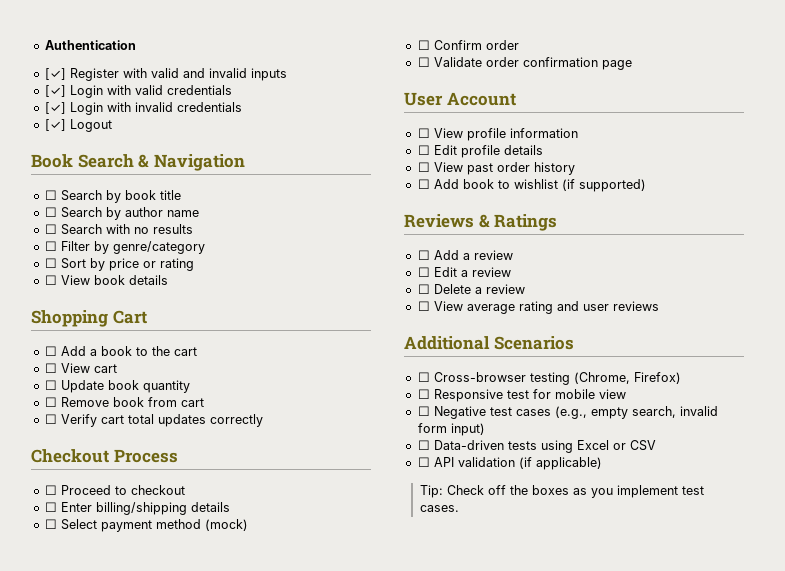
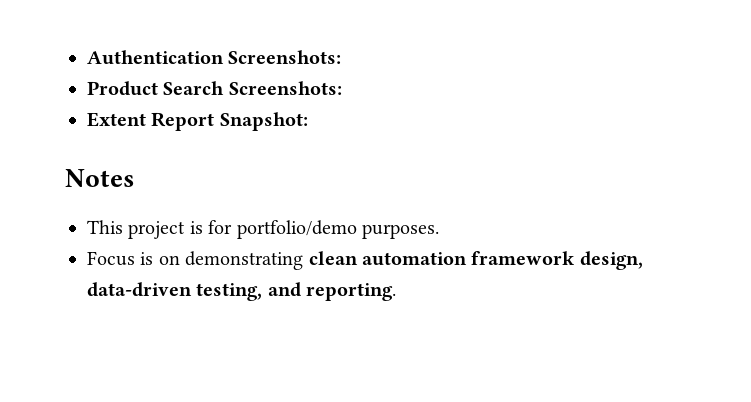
[44,68,287,81] [44,85,232,98] [44,102,242,115] [44,119,112,132] [31,154,245,171] [44,190,181,203] [44,207,199,220] [44,224,193,235] [44,241,205,254] [44,258,194,271] [44,275,168,285] [31,310,147,327] [44,346,197,356] [44,363,117,373] [44,380,190,393] [44,397,204,407] [44,414,263,427] [31,449,178,463] [44,485,185,495] [44,502,230,515] [44,519,248,532] [417,40,519,50] [417,57,632,70] [404,92,516,106] [417,128,578,141] [417,145,543,158] [417,162,575,175] [417,179,646,192] [404,214,558,231] [417,250,513,260] [417,267,511,277] [417,284,525,294] [417,301,659,314] [404,336,574,350] [417,372,681,385] [417,389,626,402] [417,406,718,419] [417,423,485,436] [417,440,656,453] [417,457,602,470] [420,485,705,498] [420,505,460,512] // [✓] Register with valid and invalid inputs // [✓] Login with valid credentials // [✓] Login with invalid credentials // [✓] Logout // Book Search & Navigation // ☐ Search by book title // ☐ Search by author name // ☐ Search with no results // ☐ Filter by genre/category // ☐ Sort by price or rating // ☐ View book details // Shopping Cart // ☐ Add a book to the cart // ☐ View cart // ☐ Update book quantity // ☐ Remove book from cart // ☐ Verify cart total updates correctly // Checkout Process // ☐ Proceed to checkout // ☐ Enter billing/shipping details // ☐ Select payment method (mock) // ☐ Confirm order // ☐ Validate order confirmation page // User Account // ☐ View profile information // ☐ Edit profile details // ☐ View past order history // ☐ Add book to wishlist (if supported) // Reviews & Ratings // ☐ Add a review // ☐ Edit a review // ☐ Delete a review // ☐ View average rating and user reviews // Additional Scenarios // ☐ Cross-browser testing (Chrome, Firefox) // ☐ Responsive test for mobile view // ☐ Negative test cases (e.g., empty search, invalid form input) // ☐ Data-driven tests using Excel or CSV // ☐ API validation (if applicable) // Tip: Check off the boxes as you implement test cases. -> [228,50,342,64] [87,81,342,96] [87,112,308,131] [65,169,135,187] [87,220,439,239] [87,251,643,270] [87,282,397,301] Screenshots: // Product Search Screenshots: // Extent Report Snapshot: // Notes // This project is for portfolio/demo purposes. // Focus is on demonstrating clean automation framework design, data-driven testing, and reporting.

